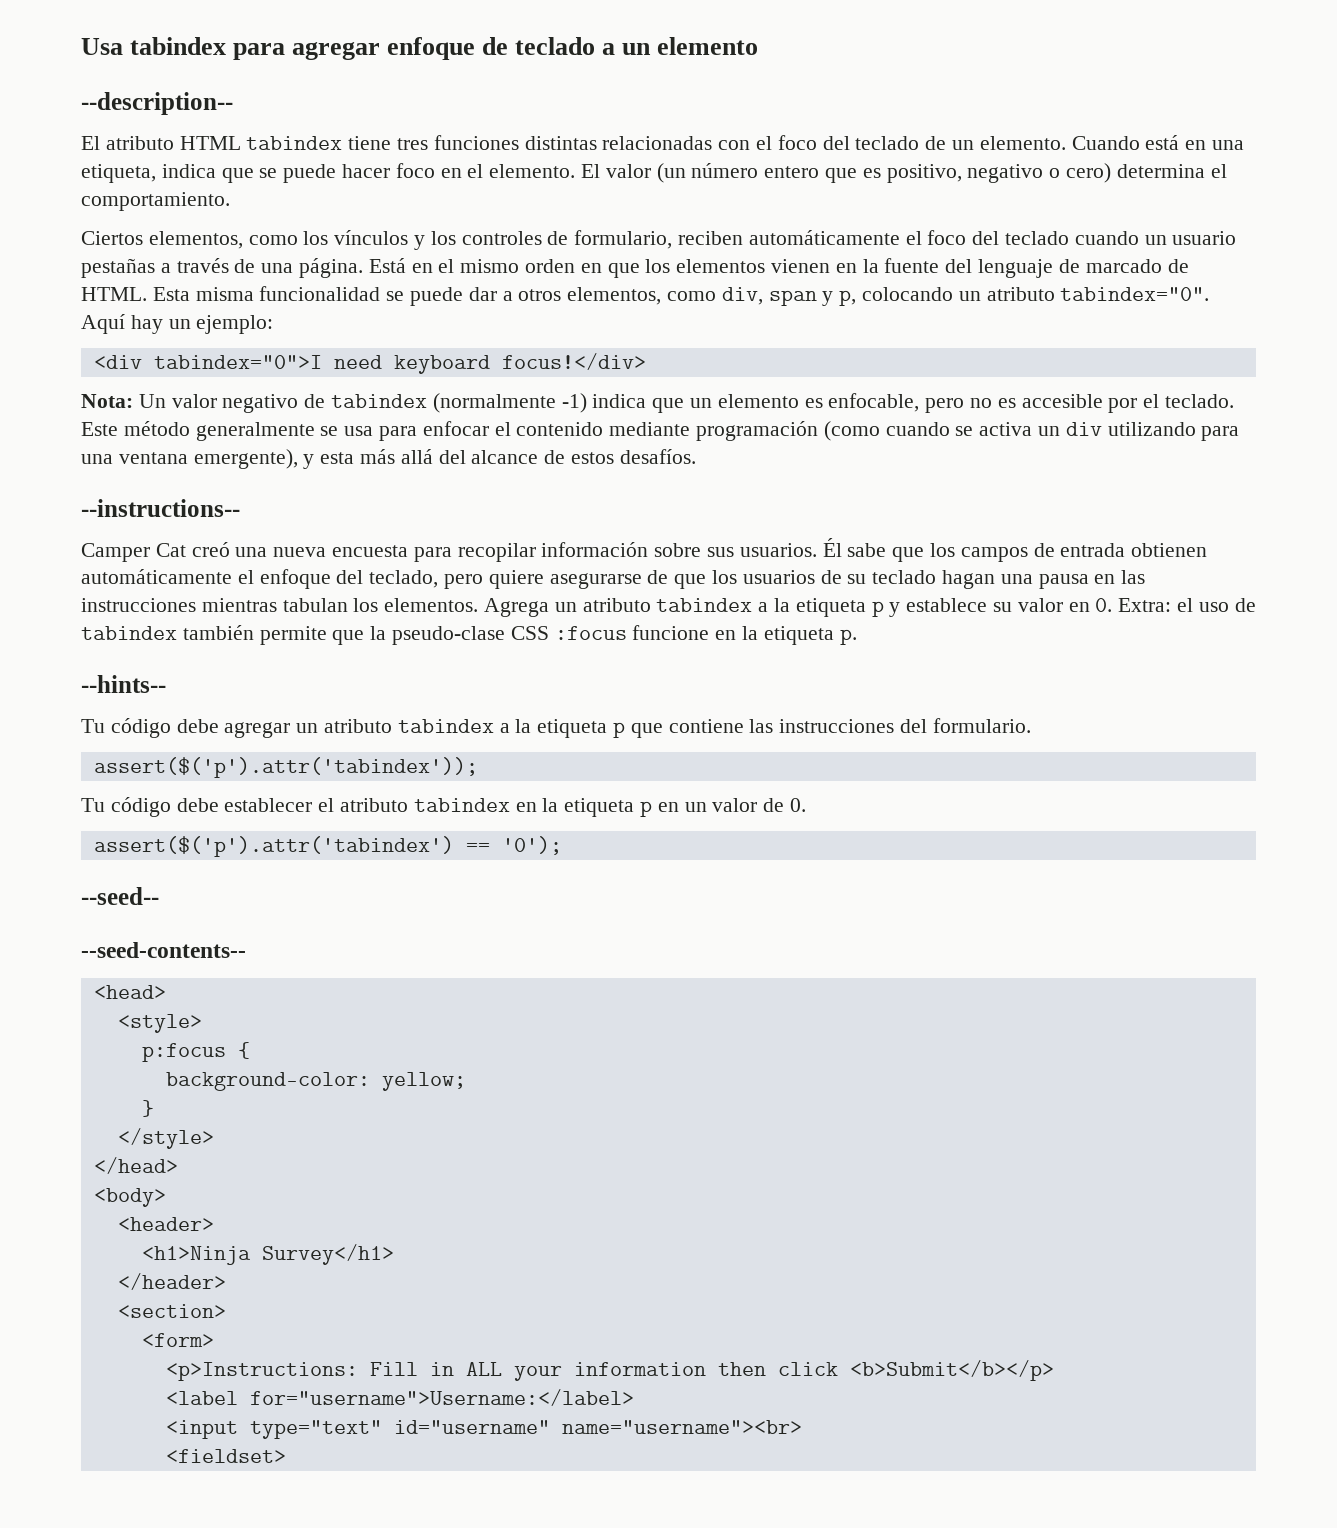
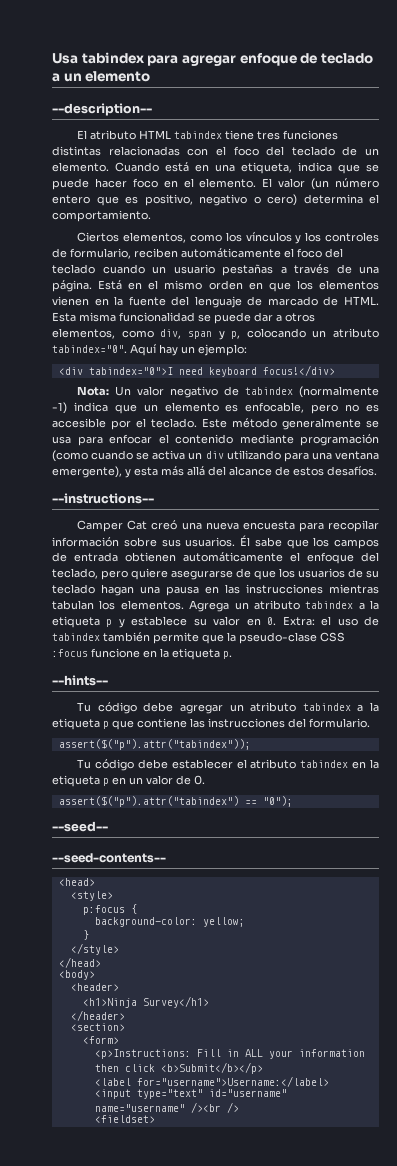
[93,757,478,778] assert($('p').attr('tabindex')); -> [58,739,251,750] assert($("p").attr("tabindex"));
[93,836,562,857] assert($('p').attr('tabindex') == '0'); -> [58,796,293,807] assert($("p").attr("tabindex") == "0");
[561,1420,802,1434] name="username"><br> -> [94,1102,239,1113] name="username" /><br />

